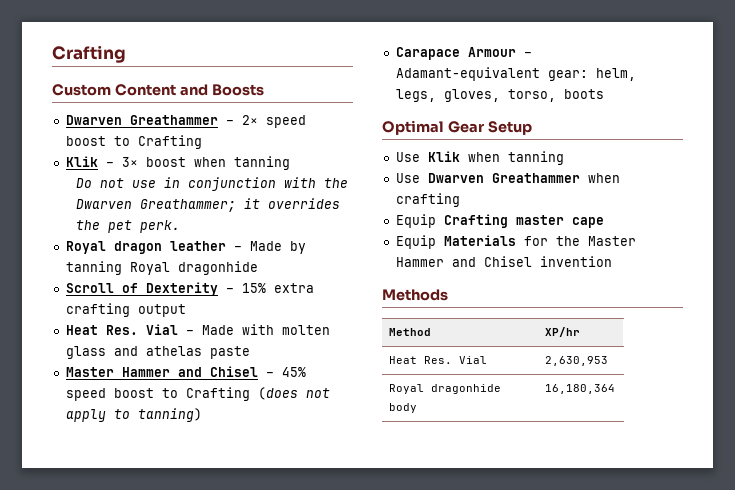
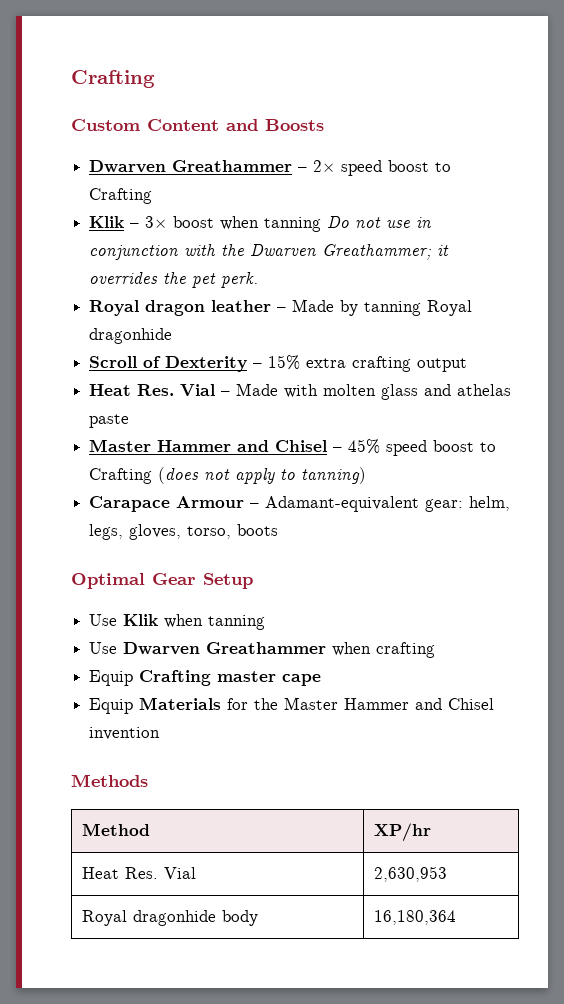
(290, 163) // -> (322, 224) none

